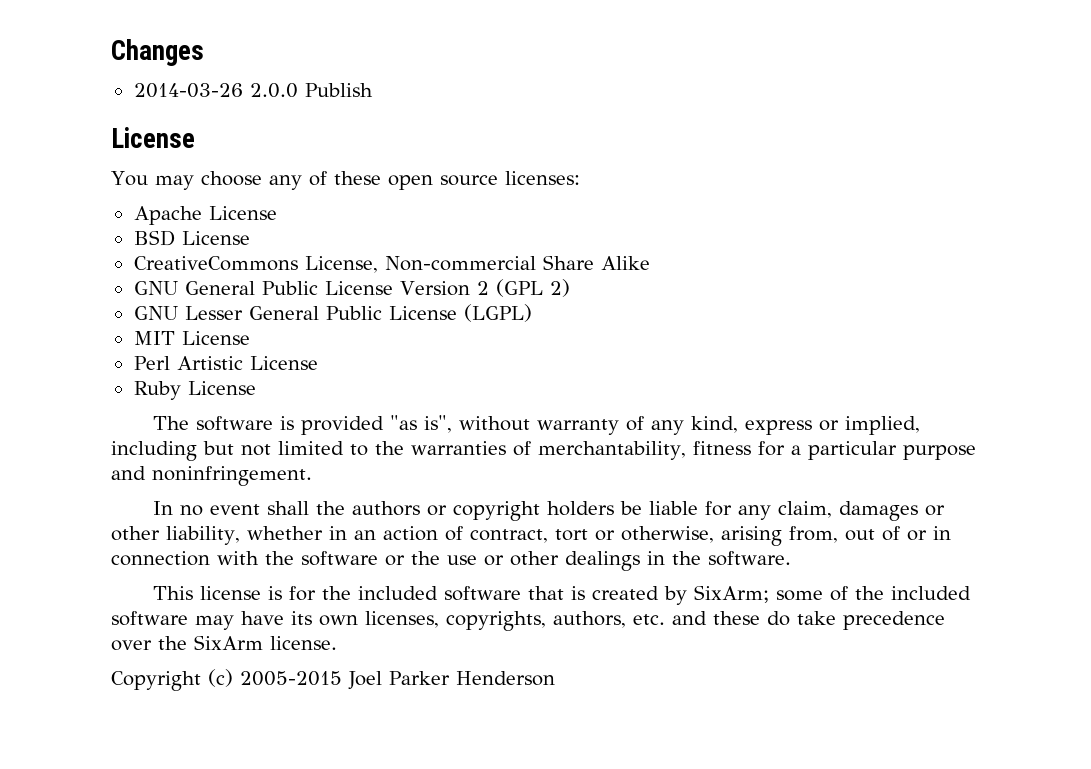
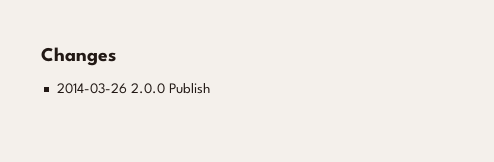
[111,127,195,148] [111,171,580,190] [133,206,277,225] [133,230,250,246] [133,255,650,273] [133,279,570,297] [133,304,532,322] [133,331,250,345] [133,356,318,370] [133,381,256,400] [153,415,921,435] [111,441,976,461] [111,466,312,486] [153,501,946,521] [111,526,951,546] [111,551,791,571] [153,585,972,605] [111,611,945,631] [111,635,337,651] [111,669,555,691] // License // You may choose any of these open source licenses: // Apache License // BSD License // CreativeCommons License, Non-commercial Share Alike // GNU General Public License Version 2 (GPL 2) // GNU Lesser General Public License (LGPL) // MIT License // Perl Artistic License // Ruby License // The software is provided "as is", without warranty of any kind, express or implied, including but not limited to the warranties of merchantability, fitness for a particular purpose and noninfringement. // In no event shall the authors or copyright holders be liable for any claim, damages or other liability, whether in an action of contract, tort or otherwise, arising from, out of or in connection with the software or the use or other dealings in the software. // This license is for the included software that is created by SixArm; some of the included software may have its own licenses, copyrights, authors, etc. and these do take precedence over the SixArm license. // Copyright (c) 2005-2015 Joel Parker Henderson -> (210, 88) none

